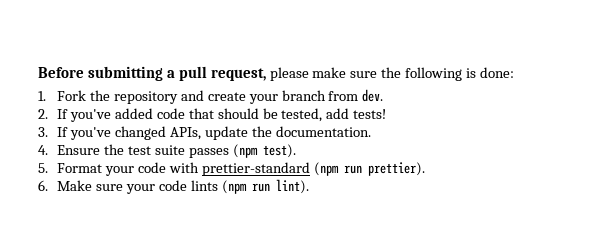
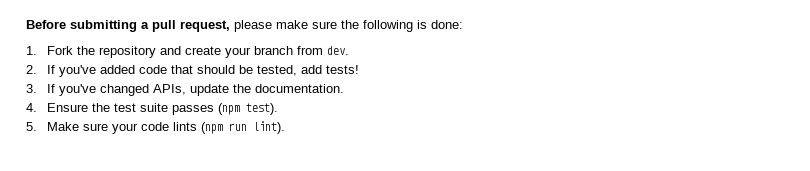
[57,162,425,176] [38,180,48,191] Format your code with prettier-standard (npm run prettier). // 6. -> (37, 126) none

